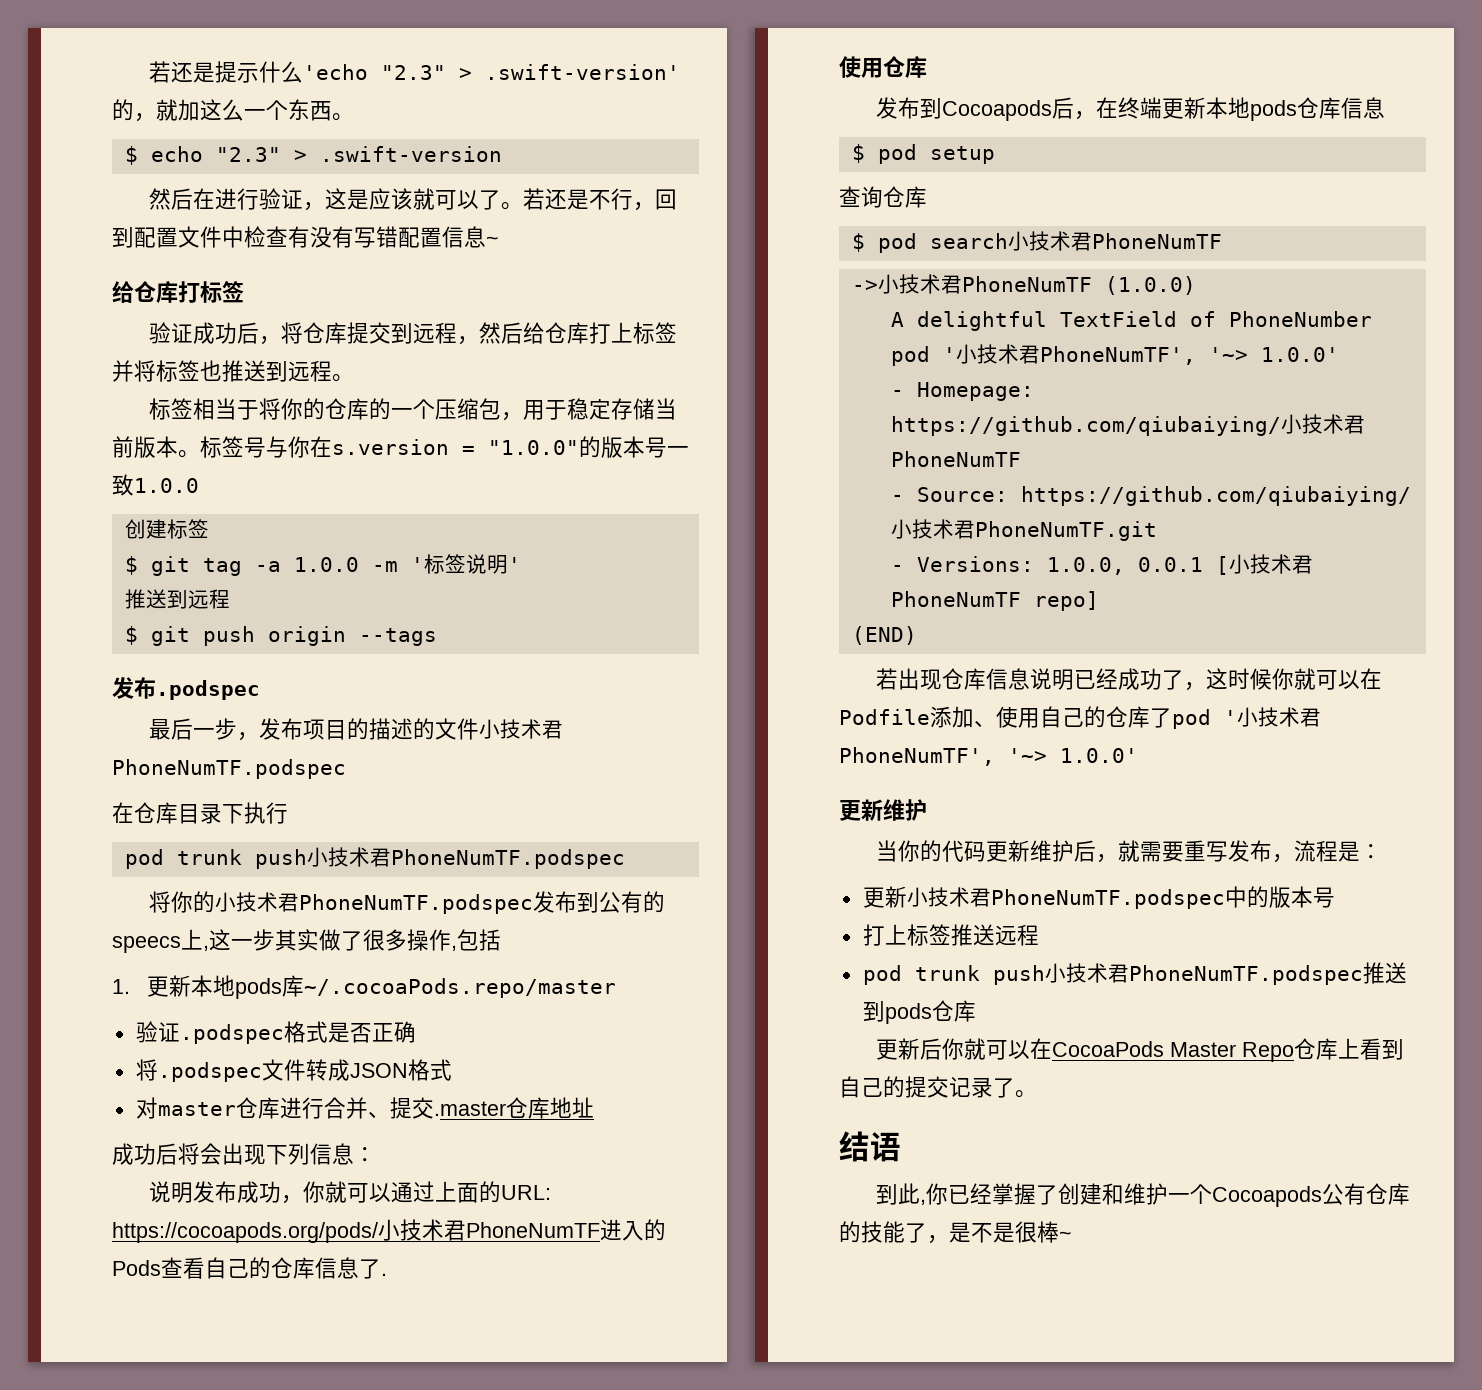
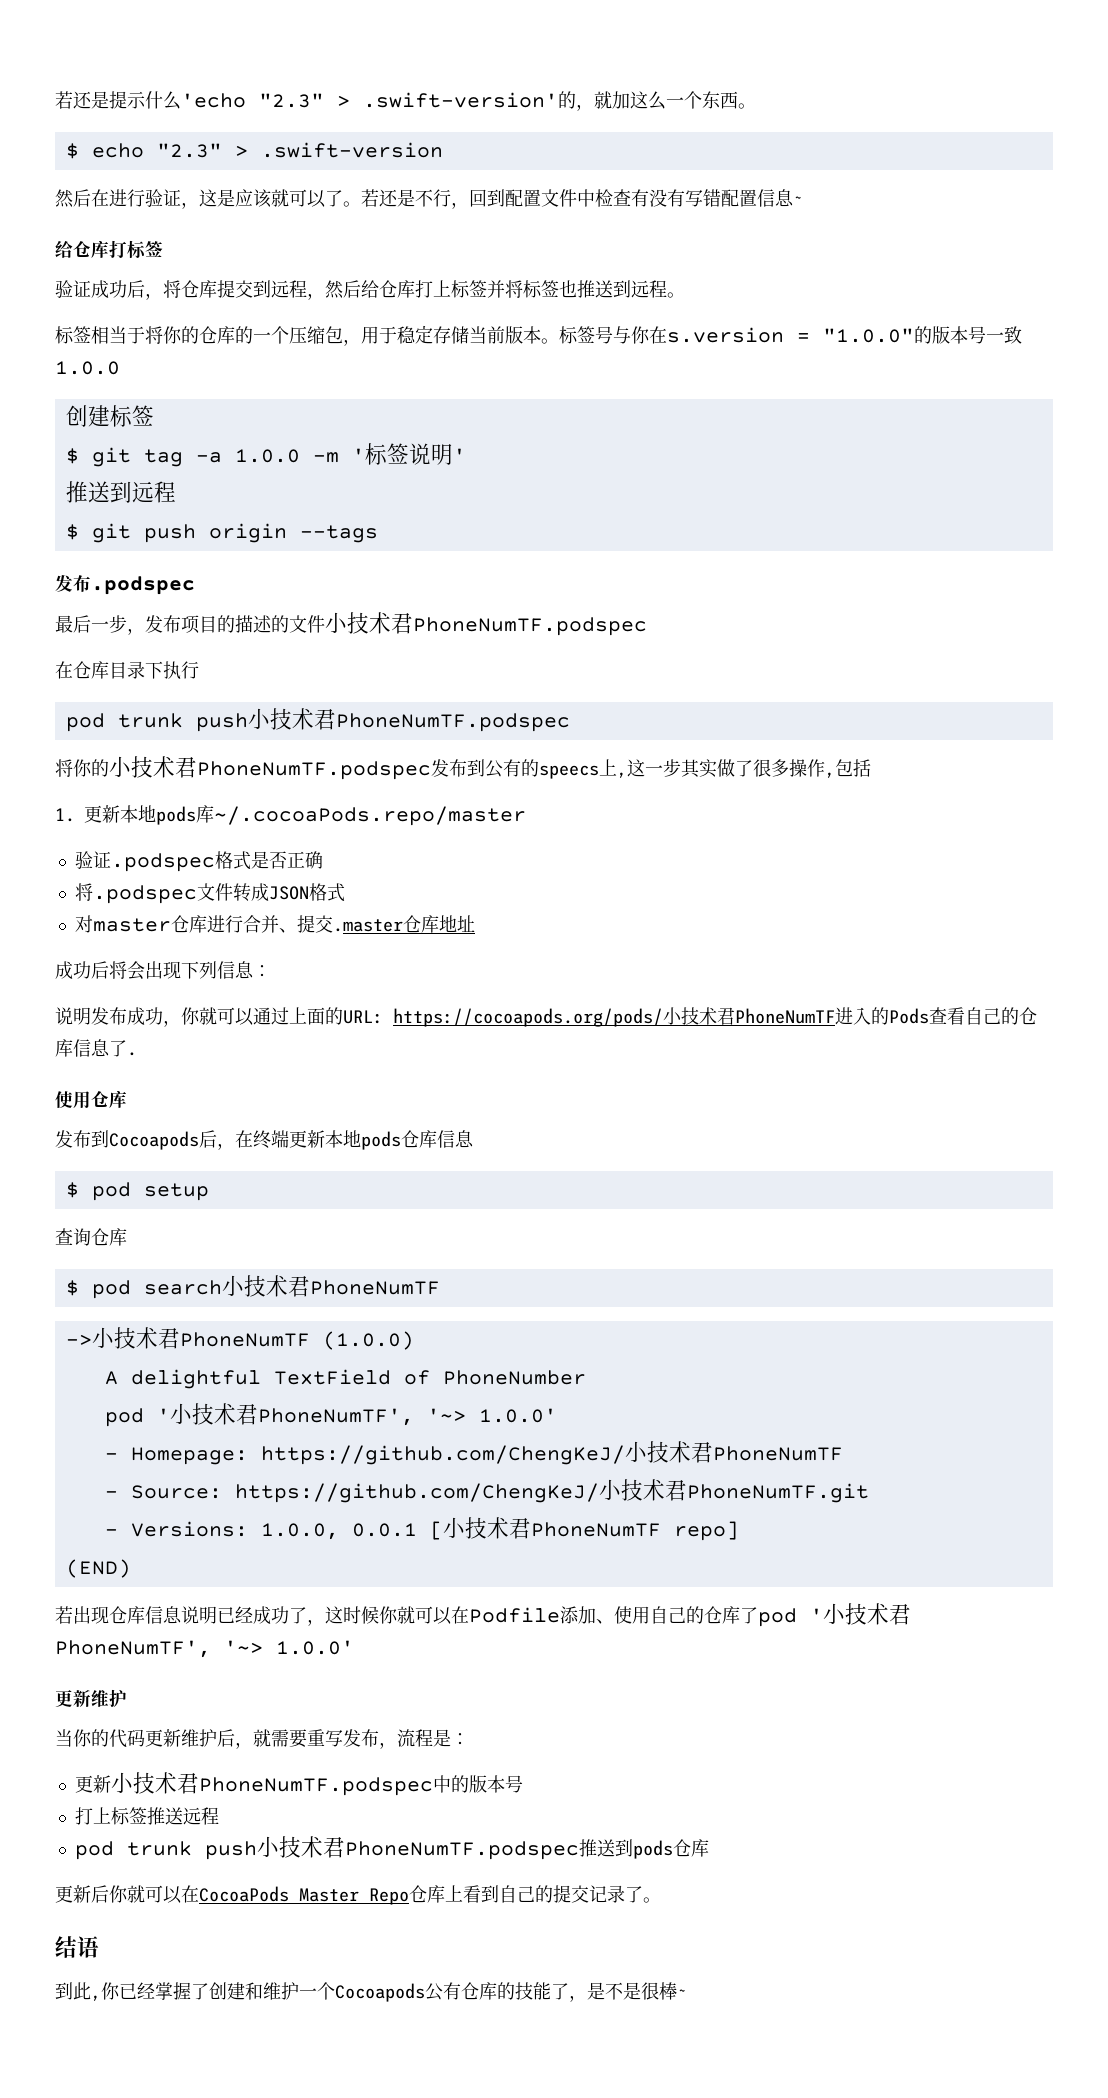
[890,416,1281,436] https://github.com/qiubaiying/ -> [260,1445,625,1465] https://github.com/ChengKeJ/
[1020,486,1411,506] https://github.com/qiubaiying/ -> [234,1483,599,1503] https://github.com/ChengKeJ/

